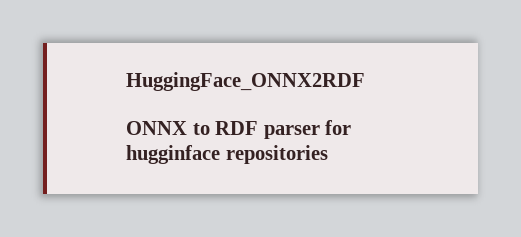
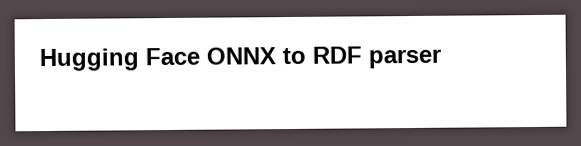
[126,72,365,91] HuggingFace_ONNX2RDF // -> [39,47,200,72] Hugging Face
[325,120,352,135] [126,145,328,164] for hugginface repositories -> (441, 59) none

